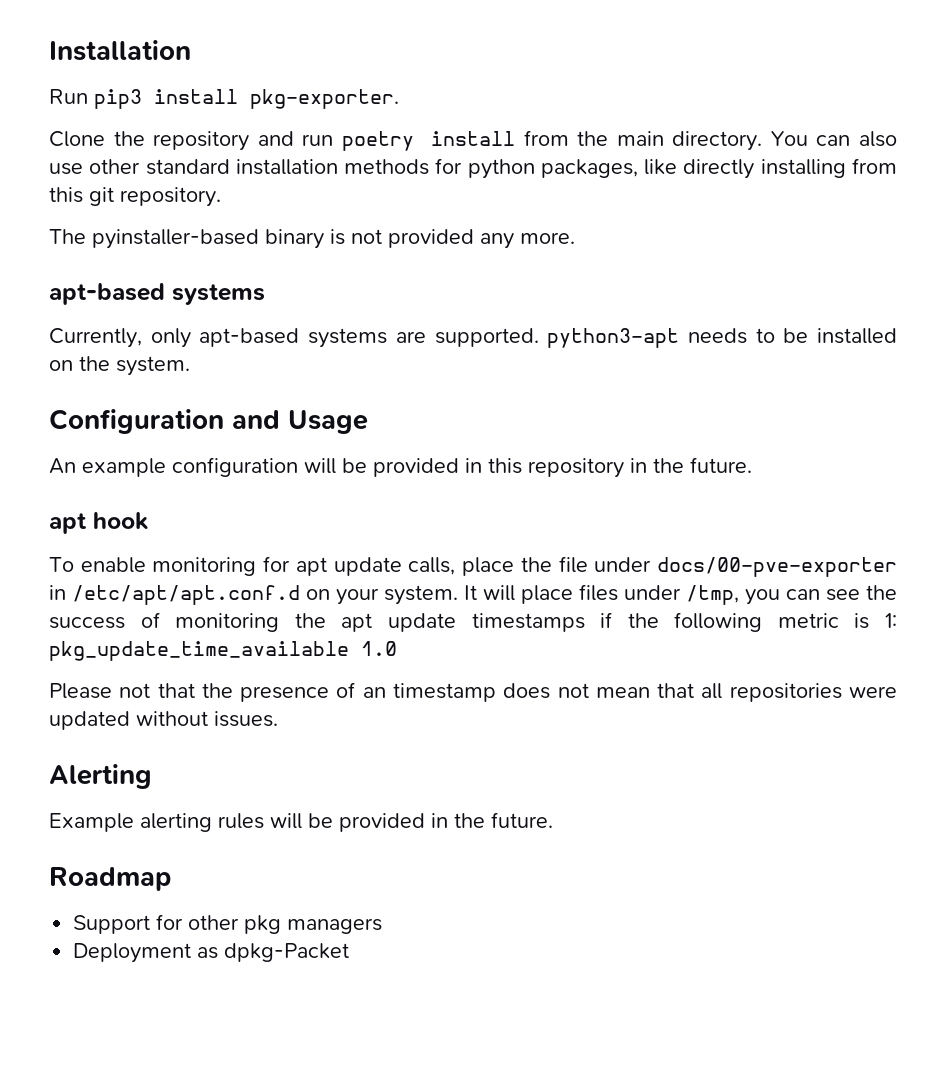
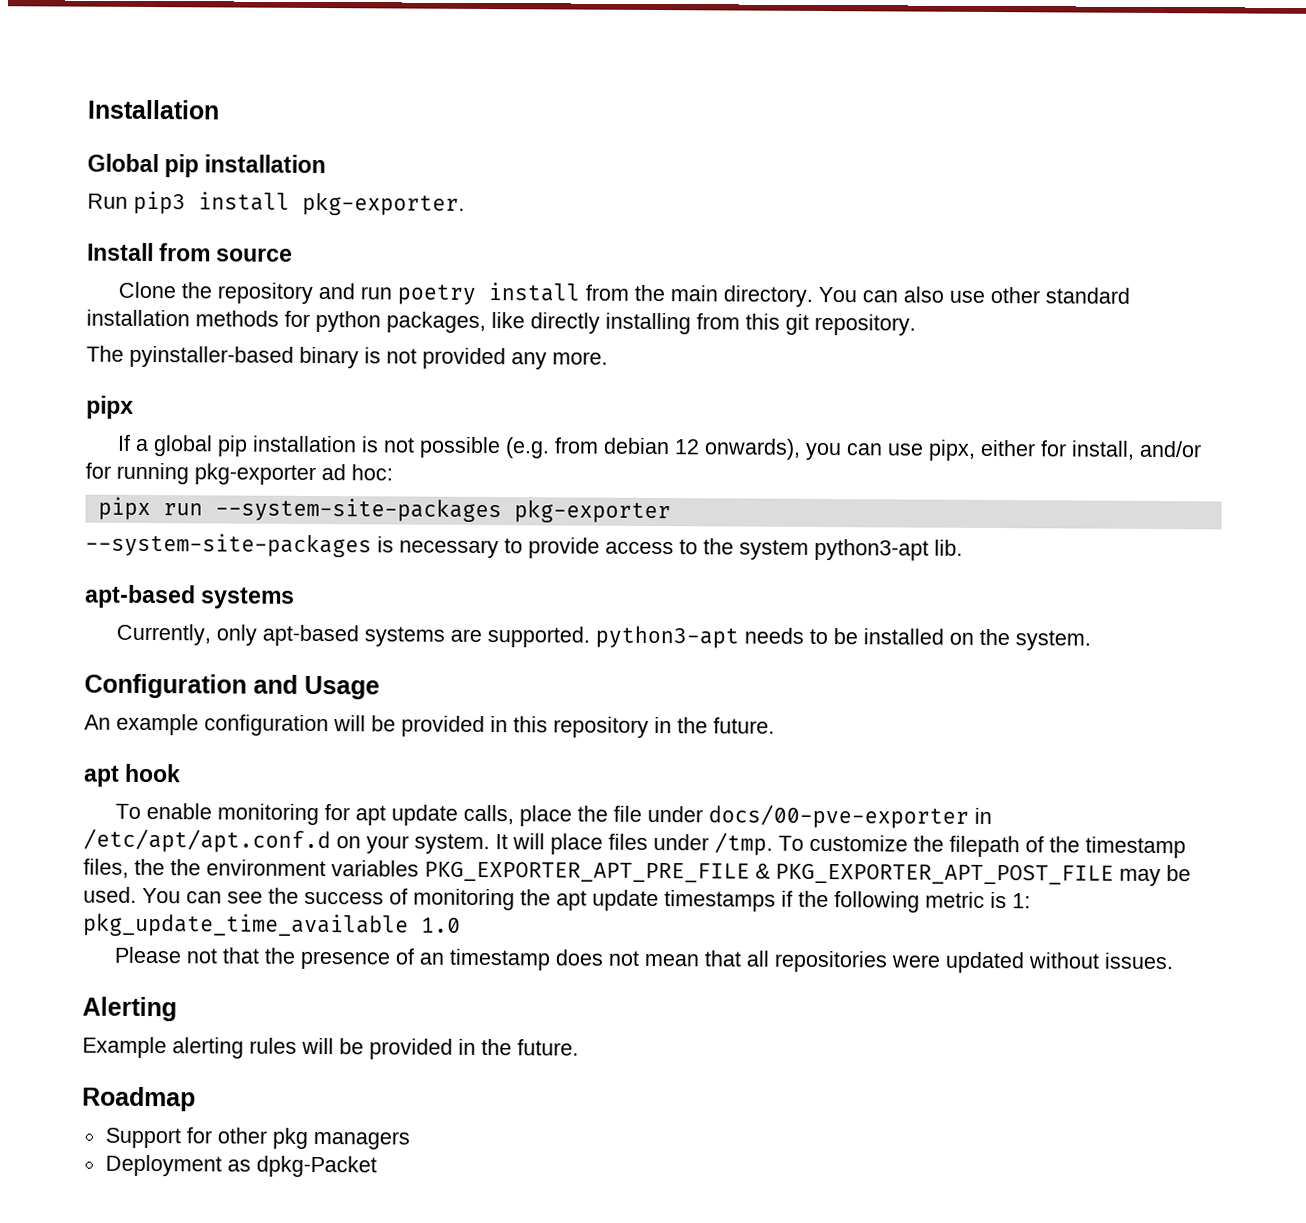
(191, 50) none -> [87,153,327,178] // Global pip installation
(399, 99) none -> [87,242,294,262] // Install from source
(575, 238) none -> [86,395,134,419] [116,434,1202,461] [85,462,393,485] [97,496,671,524] [85,532,963,561] // pipx // If a global pip installation is not possible (e.g. from debian 12 onwards), you can use pipx, either for install, and/or for running pkg-exporter ad hoc: // pipx run --system-site-packages pkg-exporter // --system-site-packages is necessary to provide access to the system python3-apt lib.
[686,585,780,605] /tmp, you -> [714,832,1186,859] [83,858,1191,887] [83,886,181,904] /tmp. To customize the filepath of the timestamp files, the the environment variables PKG_EXPORTER_APT_PRE_FILE & PKG_EXPORTER_APT_POST_FILE may be used. You

